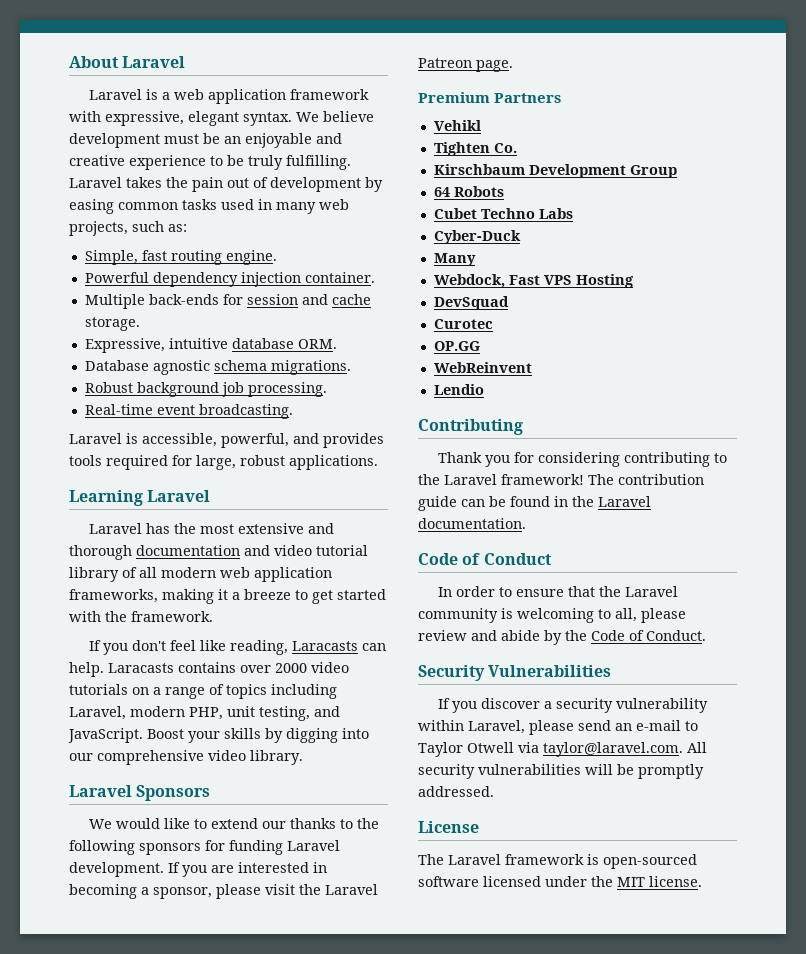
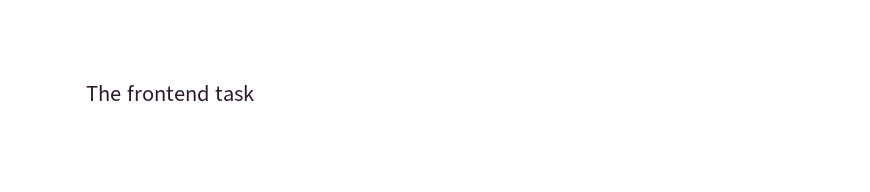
[69,56,186,68] [88,89,369,104] [69,111,374,126] [69,133,342,148] [69,155,351,170] [69,177,383,192] [69,199,349,214] [69,221,187,236] [84,250,277,265] [84,272,375,287] [84,294,371,309] [84,317,140,331] [84,338,337,353] [84,360,351,375] [84,382,327,397] [84,404,293,419] [69,433,384,448] [69,455,378,470] [69,490,211,506] [88,523,334,534] [69,545,368,560] [69,567,332,582] [69,589,386,604] [69,611,213,622] [88,640,386,655] [69,662,349,677] [69,684,337,699] [69,706,340,721] [68,728,369,743] [69,750,303,765] [69,785,211,801] [88,818,379,829] [69,840,340,855] [69,862,327,877] [69,884,378,899] [418,58,513,72] [418,92,562,103] [433,120,481,131] [433,142,517,156] [433,164,677,178] [433,186,504,197] [433,208,573,219] [433,230,521,244] [433,253,476,266] [433,274,634,288] [433,296,509,310] [433,319,493,329] [433,341,480,351] [433,362,532,373] [433,384,484,395] [418,419,523,435] [437,452,727,467] [418,474,704,485] [418,496,651,511] [418,518,526,529] [418,553,552,565] [437,586,678,597] [418,608,686,623] [418,630,706,645] [418,665,612,681] [437,698,708,713] [418,720,698,735] [418,742,707,757] [418,764,704,779] [418,786,494,797] [418,821,479,833] [418,854,697,869] [418,876,702,887] About Laravel // Laravel is a web application framework with expressive, elegant syntax. We believe development must be an enjoyable and creative experience to be truly fulfilling. Laravel takes the pain out of development by easing common tasks used in many web projects, such as: // Simple, fast routing engine. // Powerful dependency injection container. // Multiple back-ends for session and cache storage. // Expressive, intuitive database ORM. // Database agnostic schema migrations. // Robust background job processing. // Real-time event broadcasting. // Laravel is accessible, powerful, and provides tools required for large, robust applications. // Learning Laravel // Laravel has the most extensive and thorough documentation and video tutorial library of all modern web application frameworks, making it a breeze to get started with the framework. // If you don't feel like reading, Laracasts can help. Laracasts contains over 2000 video tutorials on a range of topics including Laravel, modern PHP, unit testing, and JavaScript. Boost your skills by digging into our comprehensive video library. // Laravel Sponsors // We would like to extend our thanks to the following sponsors for funding Laravel development. If you are interested in becoming a sponsor, please visit the Laravel Patreon page. // Premium Partners // Vehikl // Tighten Co. // Kirschbaum Development Group // 64 Robots // Cubet Techno Labs // Cyber-Duck // Many // Webdock, Fast VPS Hosting // DevSquad // Curotec // OP.GG // WebReinvent // Lendio // Contributing // Thank you for considering contributing to the Laravel framework! The contribution guide can be found in the Laravel documentation. // Code of Conduct // In order to ensure that the Laravel community is welcoming to all, please review and abide by the Code of Conduct. // Security Vulnerabilities // If you discover a security vulnerability within Laravel, please send an e-mail to Taylor Otwell via taylor@laravel.com. All security vulnerabilities will be promptly addressed. // License // The Laravel framework is open-sourced software licensed under the MIT license. -> [86,85,255,102] The frontend task

